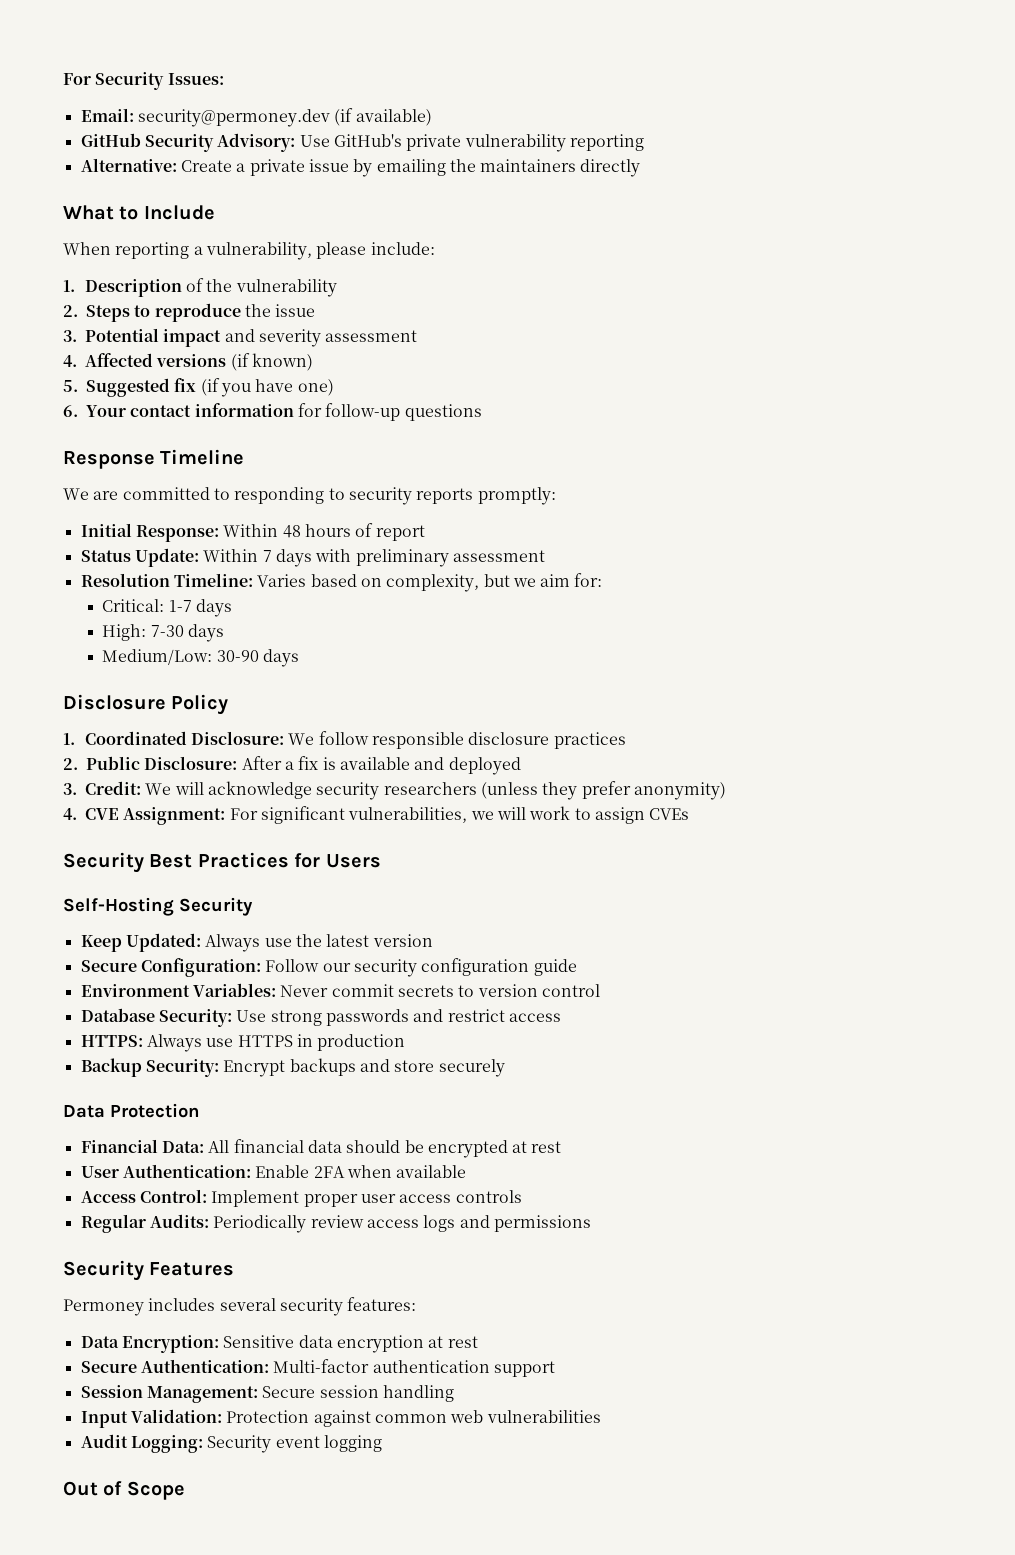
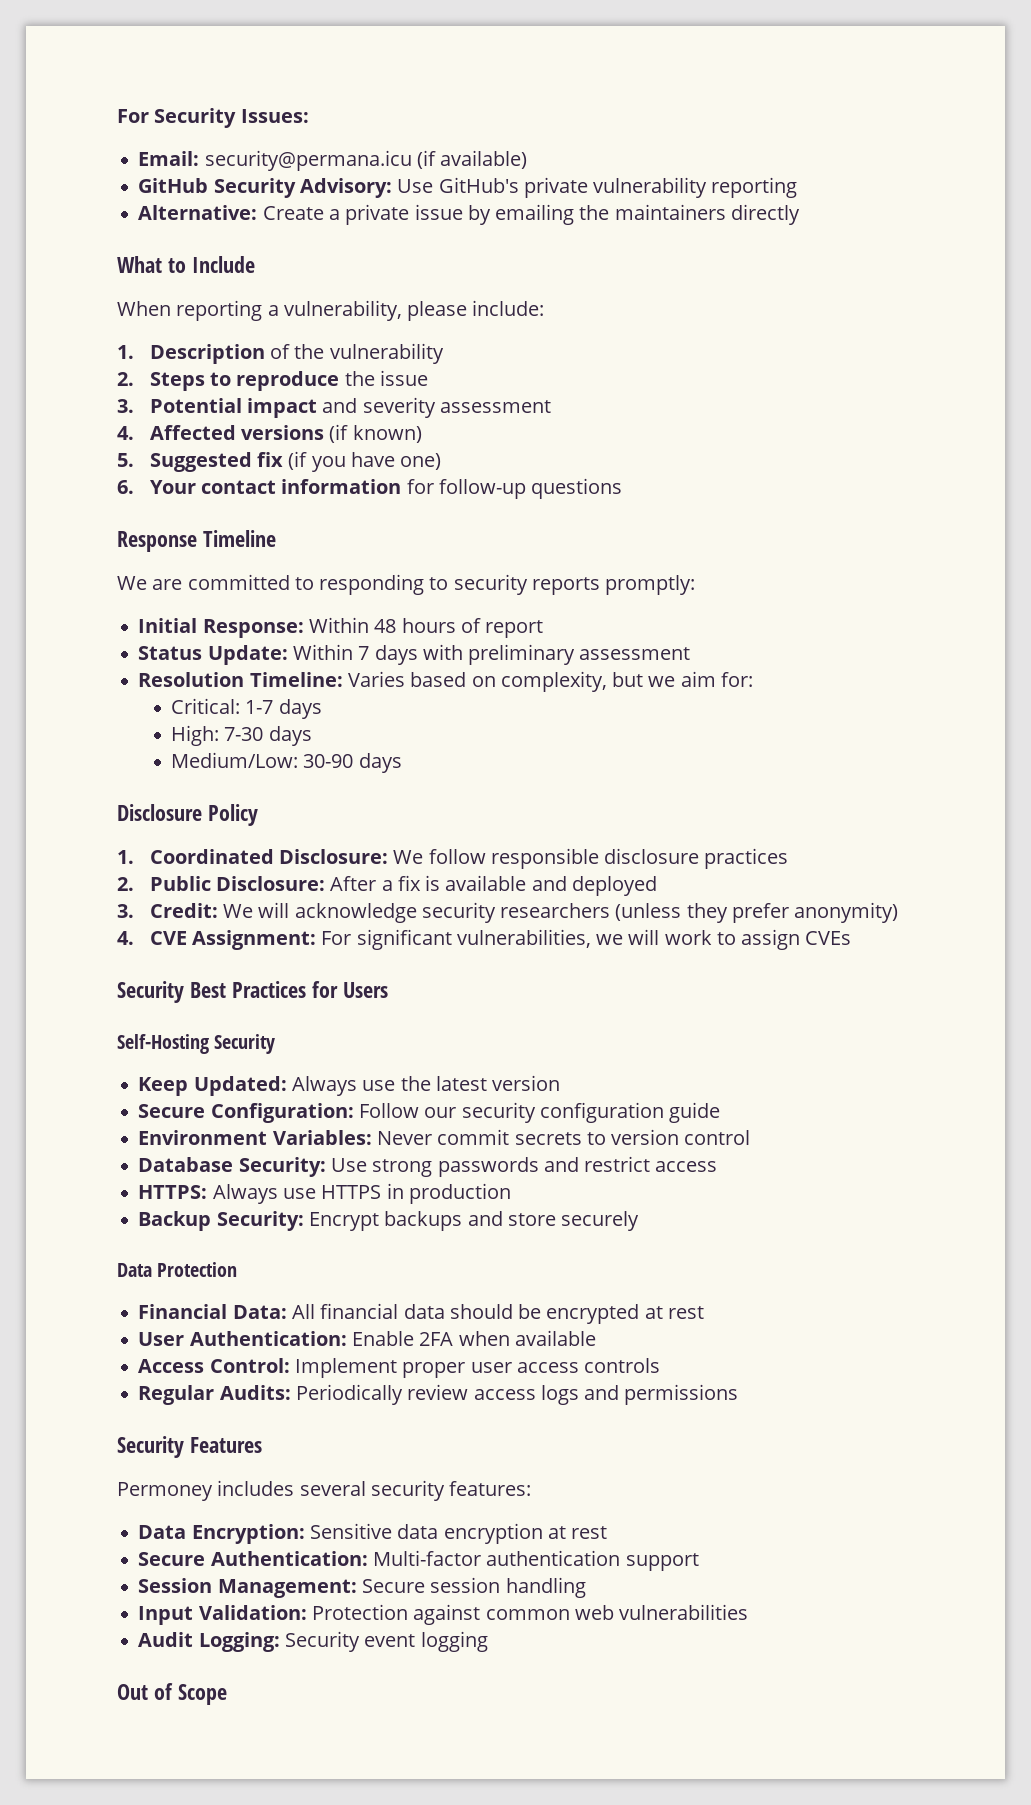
[137,109,330,127] security@permoney.dev -> [204,150,412,171] security@permana.icu

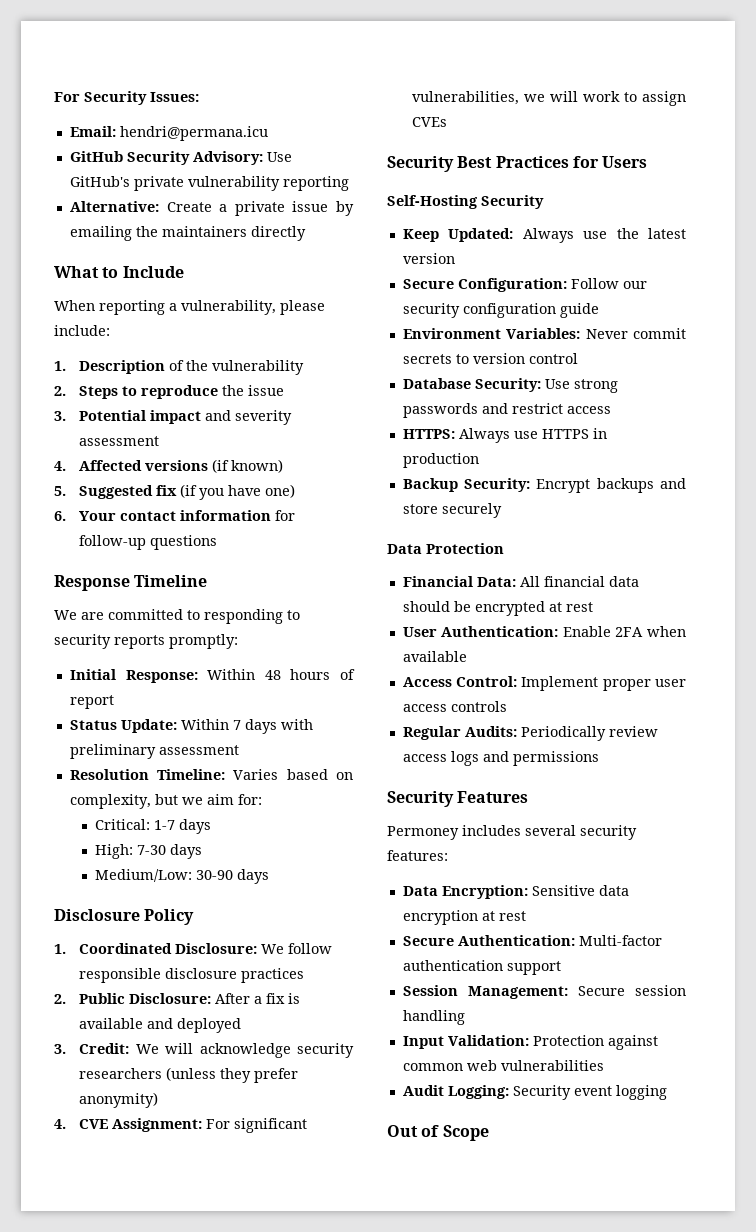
[204,150,528,171] security@permana.icu (if available) -> [119,126,268,141] hendri@permana.icu

